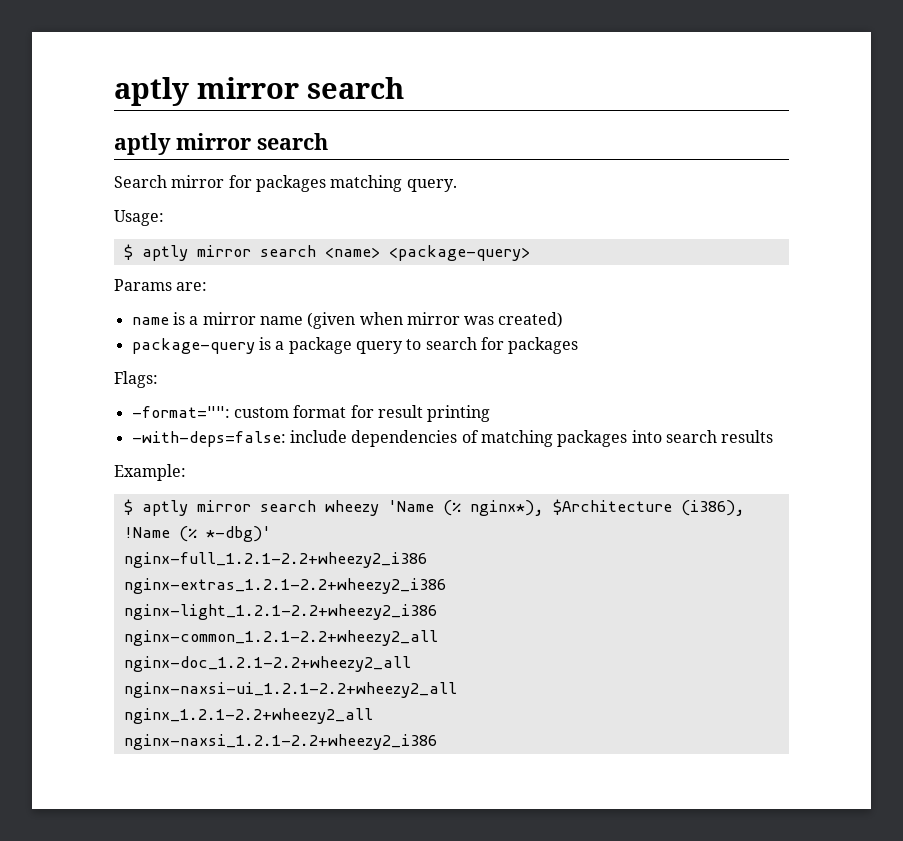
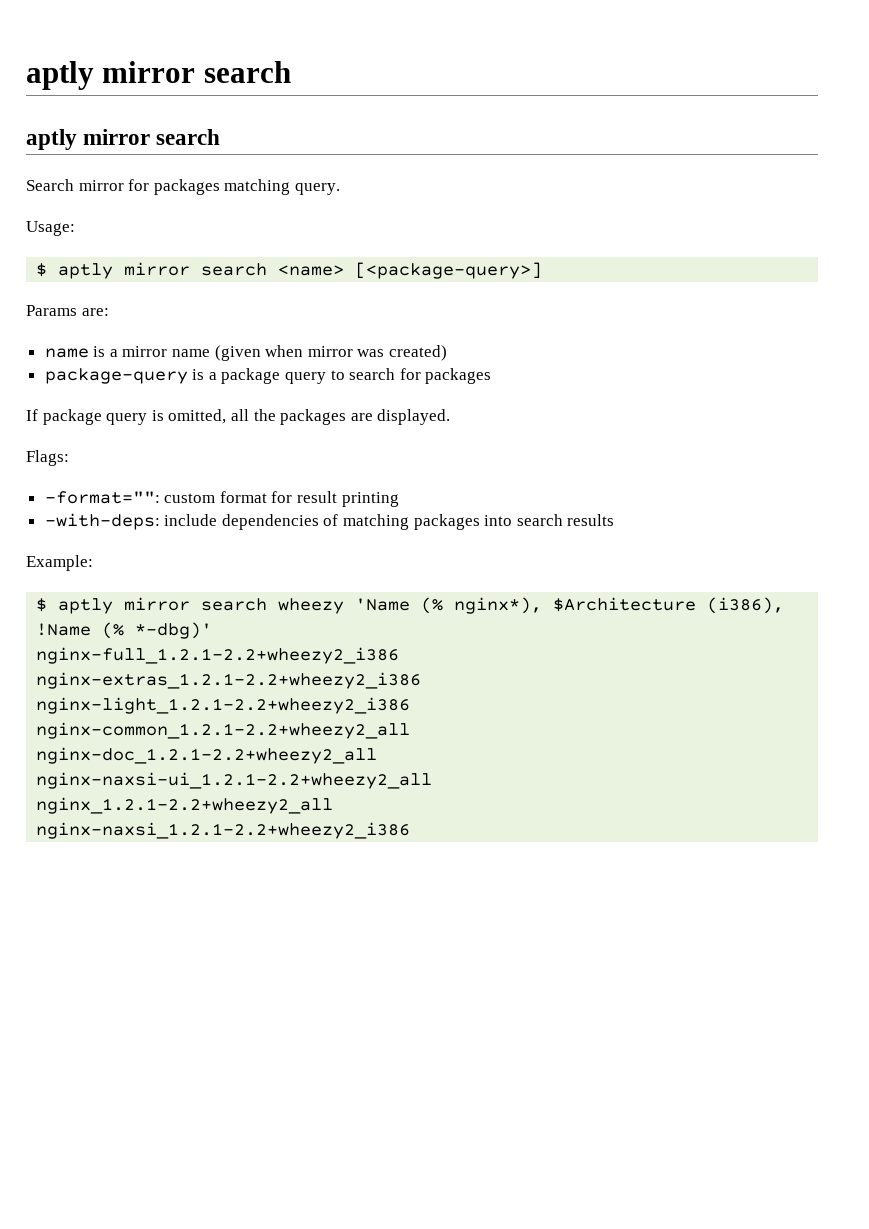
[388,245,530,261] <package-query> -> [355,262,543,279] [<package-query>]
(579, 345) none -> [26,409,451,425] // If package query is omitted, all the packages are displayed.
[131,431,286,447] -with-deps=false: -> [44,513,160,530] -with-deps:

